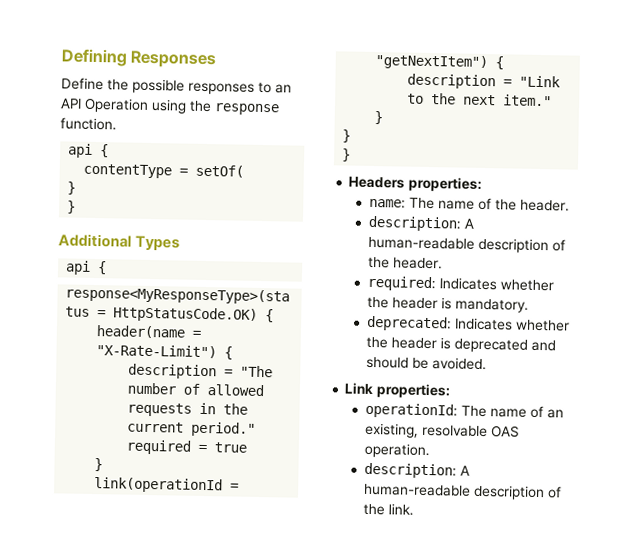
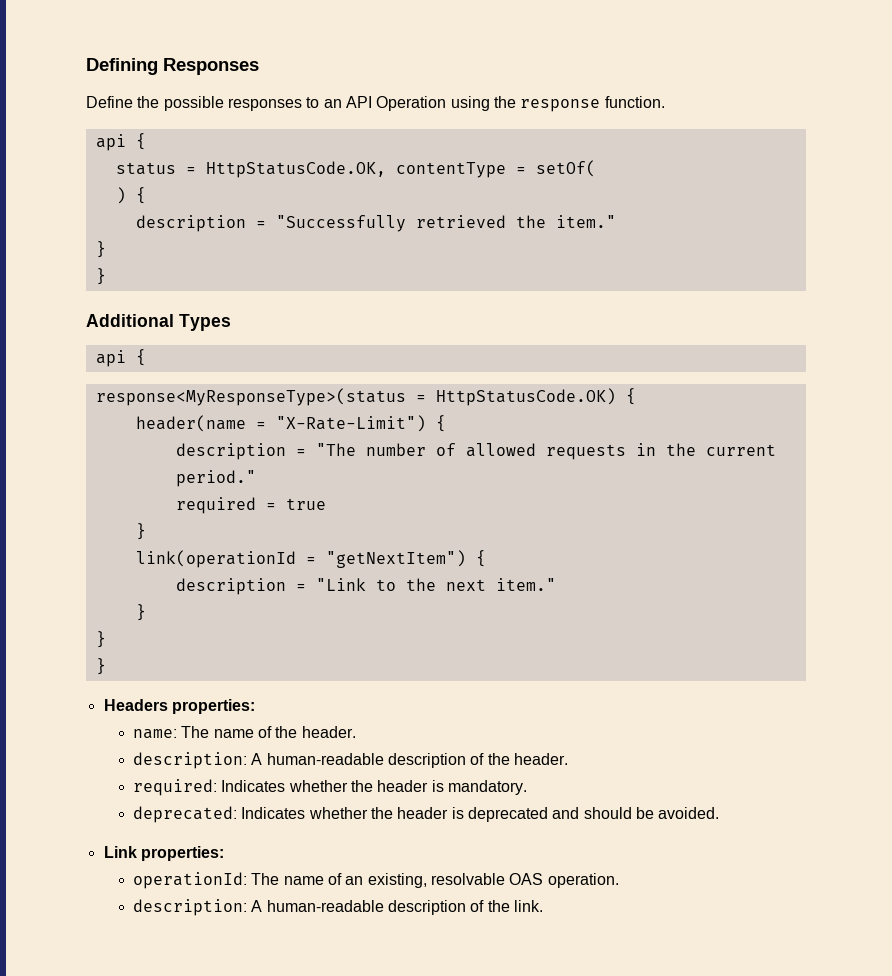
(110, 151) none -> [115,161,386,178] status = HttpStatusCode.OK,
(245, 171) none -> [115,187,146,204] [135,215,616,232] // ) { // description = "Successfully retrieved the item."

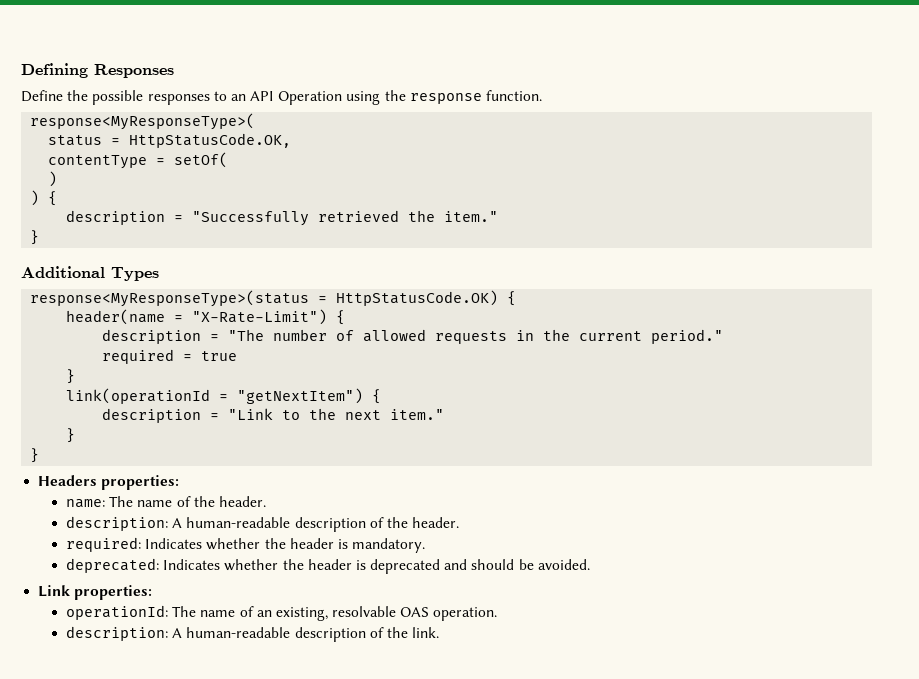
[95,133,146,151] api { -> [30,113,256,130] response<MyResponseType>(
(386, 169) none -> (292, 140) //
(126, 195) none -> [30,190,40,206] // )
[95,268,106,285] // } -> (40, 237) none
[95,349,146,367] // api { -> (159, 274) none
[95,658,106,675] // } -> (40, 455) none

